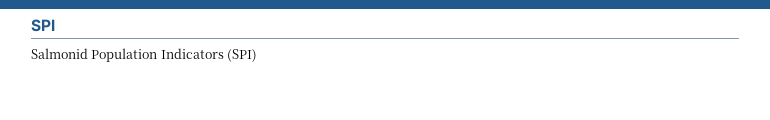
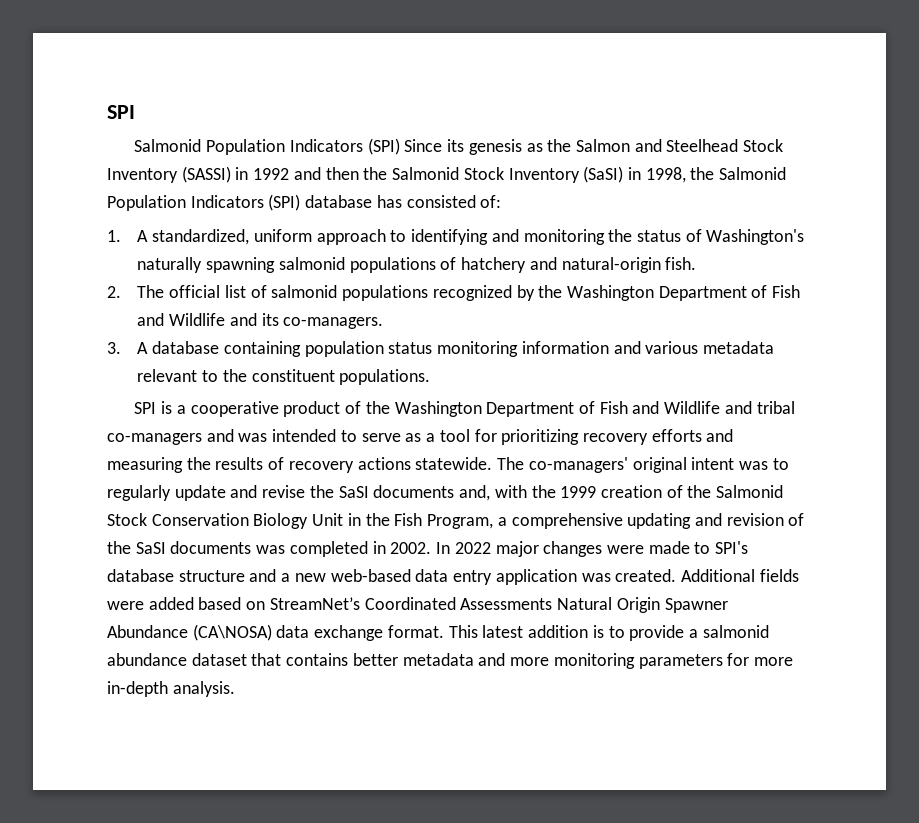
(258, 55) none -> [404,139,784,155] [107,166,787,183] [107,194,502,211] [107,229,805,245] [137,257,697,273] [107,285,801,301] [137,313,384,329] [107,341,774,357] [137,369,431,385] [134,401,795,417] [107,429,734,445] [107,457,789,473] [107,485,784,501] [107,513,805,529] [107,541,749,557] [107,569,799,585] [107,597,728,613] [107,624,769,641] [107,653,793,669] [107,681,235,697] Since its genesis as the Salmon and Steelhead Stock Inventory (SASSI) in 1992 and then the Salmonid Stock Inventory (SaSI) in 1998, the Salmonid Population Indicators (SPI) database has consisted of: // 1. A standardized, uniform approach to identifying and monitoring the status of Washington's naturally spawning salmonid populations of hatchery and natural-origin fish. // 2. The official list of salmonid populations recognized by the Washington Department of Fish and Wildlife and its co-managers. // 3. A database containing population status monitoring information and various metadata relevant to the constituent populations. // SPI is a cooperative product of the Washington Department of Fish and Wildlife and tribal co-managers and was intended to serve as a tool for prioritizing recovery efforts and measuring the results of recovery actions statewide. The co-managers' original intent was to regularly update and revise the SaSI documents and, with the 1999 creation of the Salmonid Stock Conservation Biology Unit in the Fish Program, a comprehensive updating and revision of the SaSI documents was completed in 2002. In 2022 major changes were made to SPI's database structure and a new web-based data entry application was created. Additional fields were added based on StreamNet’s Coordinated Assessments Natural Origin Spawner Abundance (CA\NOSA) data exchange format. This latest addition is to provide a salmonid abundance dataset that contains better metadata and more monitoring parameters for more in-depth analysis.

